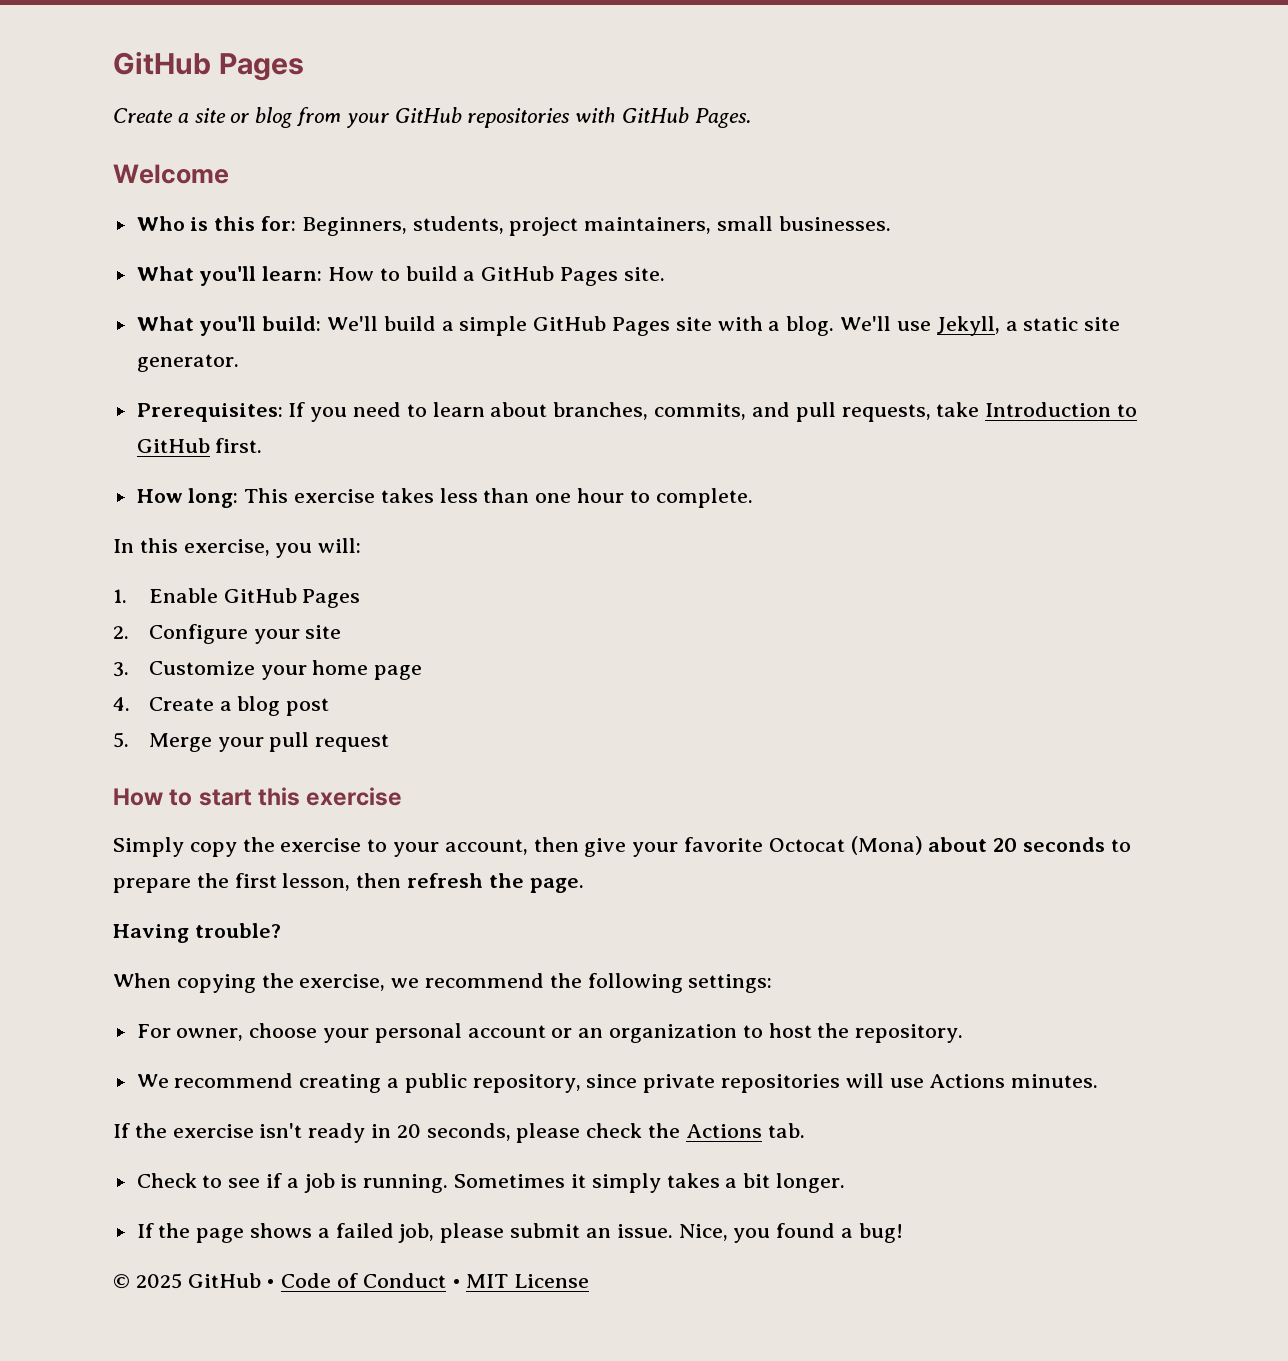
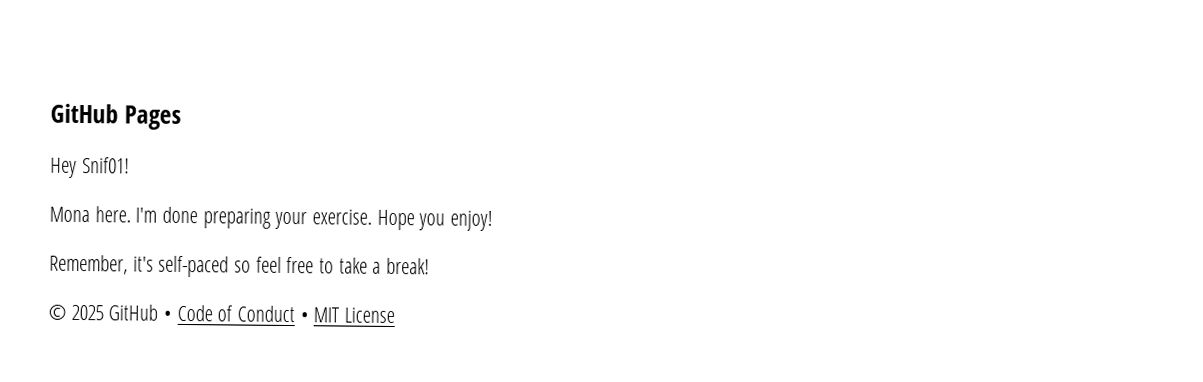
[113,51,304,81] [113,107,751,128] [113,164,229,184] [136,216,891,236] [136,266,665,286] [136,316,1121,336] [136,354,239,372] [136,402,1137,422] [136,438,263,453] [136,488,753,508] [113,538,362,558] [113,588,361,608] [113,624,342,644] [113,660,423,680] [113,696,330,716] [113,732,390,752] [113,787,403,806] [113,836,1131,857] [113,873,584,893] [113,923,281,943] [113,973,773,993] [136,1023,964,1043] [136,1073,1099,1093] [113,1123,805,1143] [136,1173,845,1193] [136,1223,903,1243] GitHub Pages // Create a site or blog from your GitHub repositories with GitHub Pages. // Welcome // Who is this for: Beginners, students, project maintainers, small businesses. // What you'll learn: How to build a GitHub Pages site. // What you'll build: We'll build a simple GitHub Pages site with a blog. We'll use Jekyll, a static site generator. // Prerequisites: If you need to learn about branches, commits, and pull requests, take Introduction to GitHub first. // How long: This exercise takes less than one hour to complete. // In this exercise, you will: // 1. Enable GitHub Pages // 2. Configure your site // 3. Customize your home page // 4. Create a blog post // 5. Merge your pull request // How to start this exercise // Simply copy the exercise to your account, then give your favorite Octocat (Mona) about 20 seconds to prepare the first lesson, then refresh the page. // Having trouble? // When copying the exercise, we recommend the following settings: // For owner, choose your personal account or an organization to host the repository. // We recommend creating a public repository, since private repositories will use Actions minutes. // If the exercise isn't ready in 20 seconds, please check the Actions tab. // Check to see if a job is running. Sometimes it simply takes a bit longer. // If the page shows a failed job, please submit an issue. Nice, you found a bug! -> [50,103,181,130] [50,157,130,178] [49,206,494,231] [49,254,431,278] GitHub Pages // Hey Snif01! // Mona here. I'm done preparing your exercise. Hope you enjoy! // Remember, it's self-paced so feel free to take a break!

